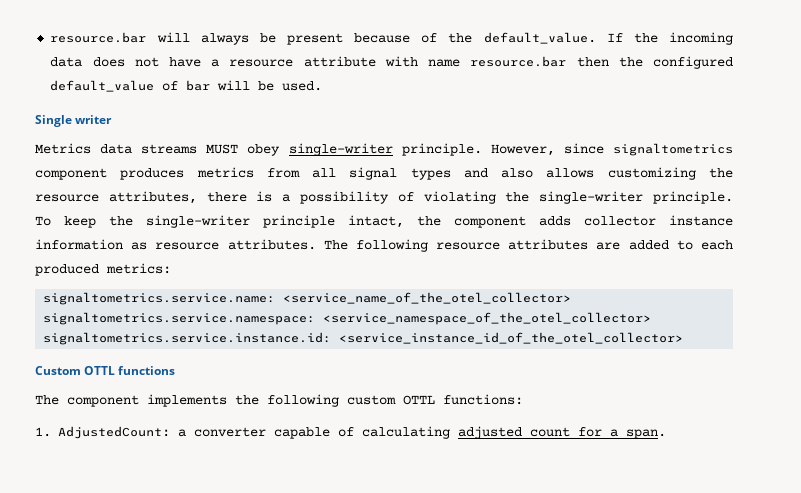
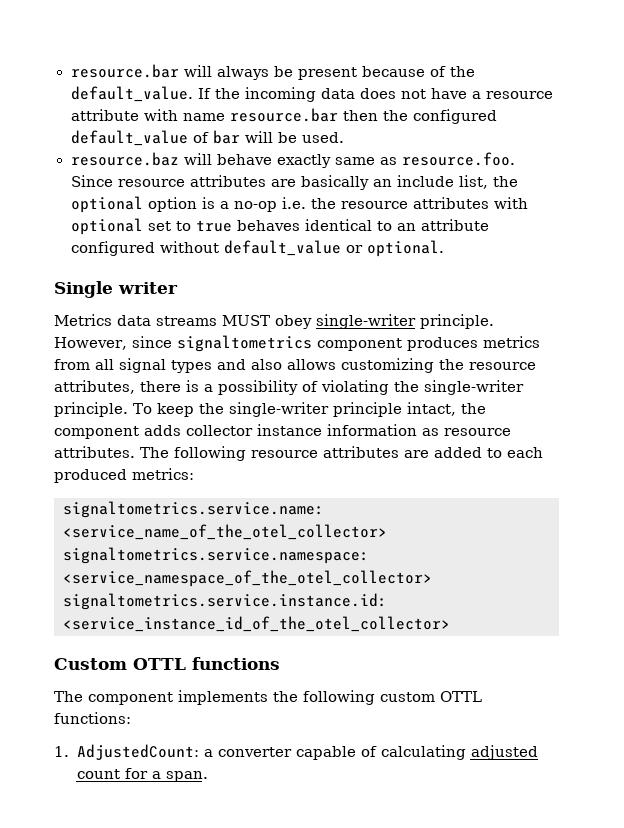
(323, 86) none -> [70,152,515,168] [70,175,518,190] [70,196,528,213] [70,218,489,235] [70,240,444,257] // resource.baz will behave exactly same as resource.foo. Since resource attributes are basically an include list, the optional option is a no-op i.e. the resource attributes with optional set to true behaves identical to an attribute configured without default_value or optional.

